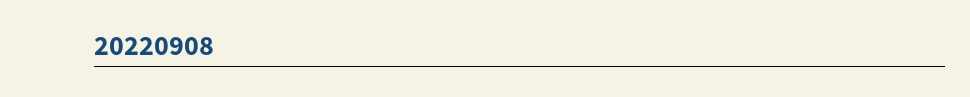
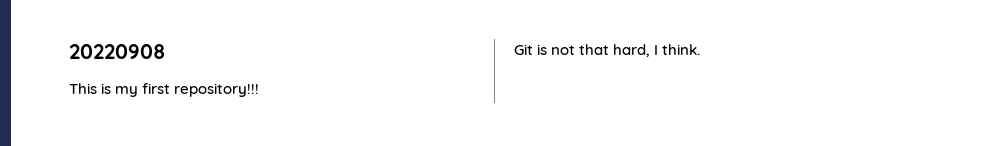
(214, 46) none -> [69,83,260,97] [514,44,701,57] // This is my first repository!!! // Git is not that hard, I think.

